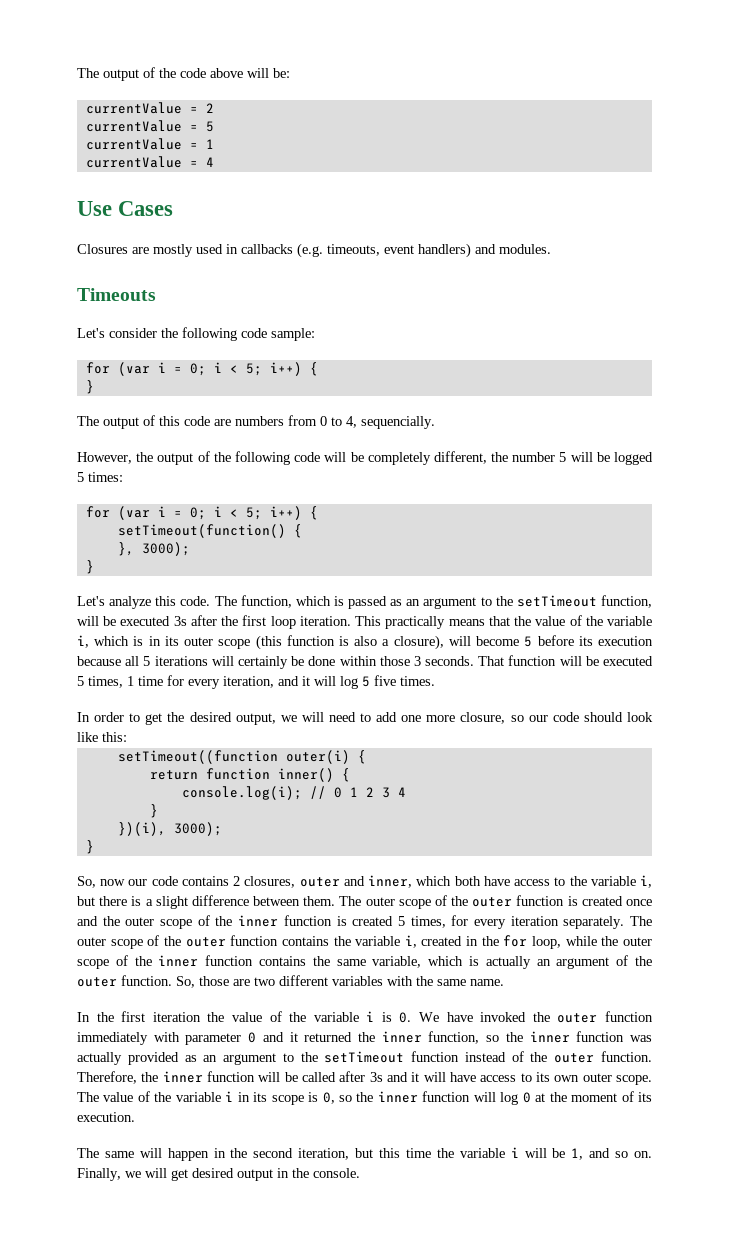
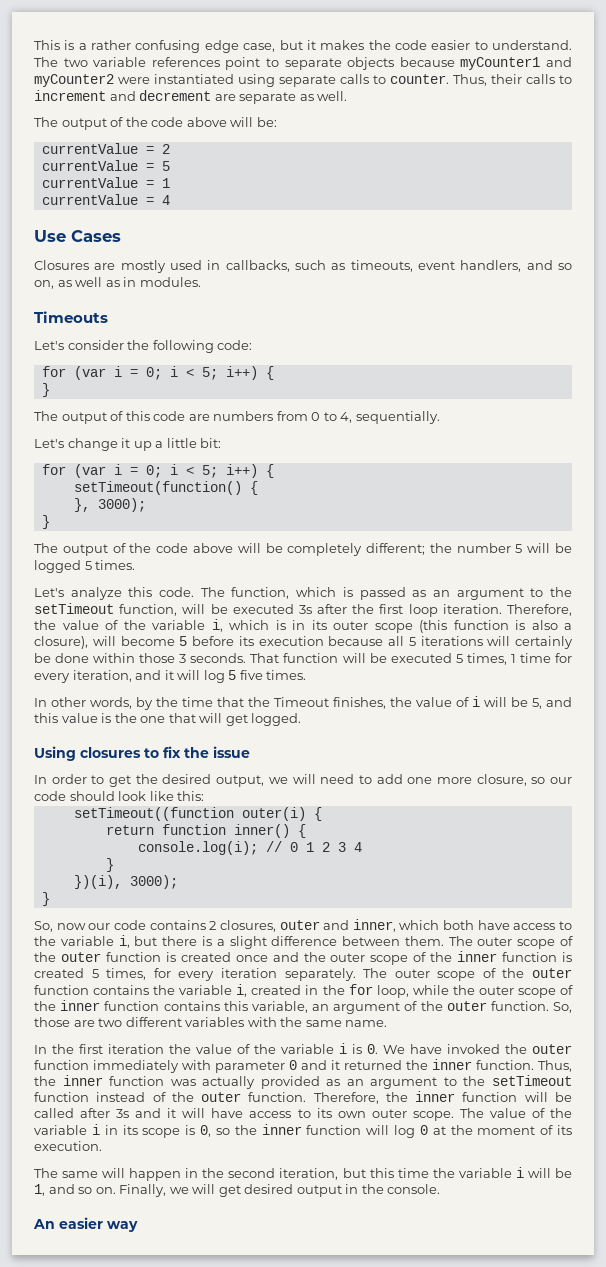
(77, 73) none -> [34,40,572,53] [34,57,572,70] [34,74,572,87] [34,90,348,104] This is a rather confusing edge case, but it makes the code easier to understand. The two variable references point to separate objects because myCounter1 and myCounter2 were instantiated using separate calls to counter. Thus, their calls to increment and decrement are separate as well. //
[241,243,496,258] callbacks (e.g. timeouts, event handlers) and -> [225,260,572,272] [34,277,137,289] callbacks, such as timeouts, event handlers, and so on, as well as in
[241,328,315,341] code sample: -> [217,340,253,350] code:
[361,416,435,429] [77,451,653,465] [77,472,123,482] sequencially. // However, the output of the following code will be completely different, the number 5 will be logged 5 times: -> [355,411,440,424] [34,438,222,451] sequentially. // Let's change it up a little bit:
(94, 567) none -> [34,543,572,556] [34,560,136,573] // The output of the code above will be completely different; the number 5 will be logged 5 times.
[355,616,510,629] This practically means that -> [507,604,572,616] Therefore,
(435, 681) none -> [34,696,572,710] [34,713,302,726] [34,746,250,761] // In other words, by the time that the Timeout finishes, the value of i will be 5, and this value is the one that will get logged. // Using closures to fix the issue
[312,956,531,969] the same variable, which is actually -> [223,1001,308,1013] this variable,
[428,1031,500,1044] function, so -> [476,1060,572,1072] function. Thus,
(360, 1173) none -> [33,1217,138,1232] // An easier way

